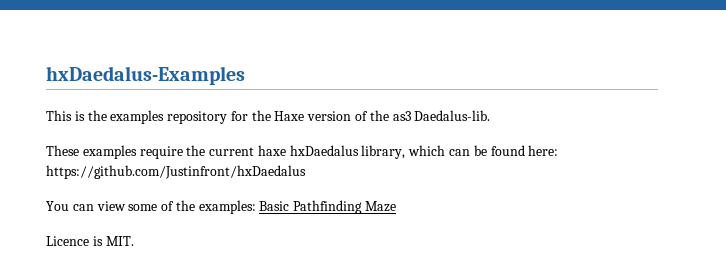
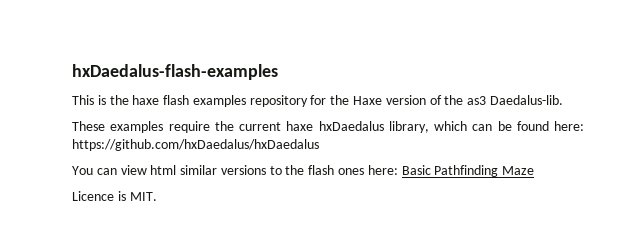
[46,66,245,85] hxDaedalus-Examples -> [72,64,278,80] hxDaedalus-flash-examples
(107, 115) none -> [132,95,190,105] haxe flash
[46,165,306,179] https://github.com/Justinfront/hxDaedalus -> [72,139,319,151] https://github.com/hxDaedalus/hxDaedalus
[128,200,256,214] some of the examples: -> [150,165,398,175] html similar versions to the flash ones here:

